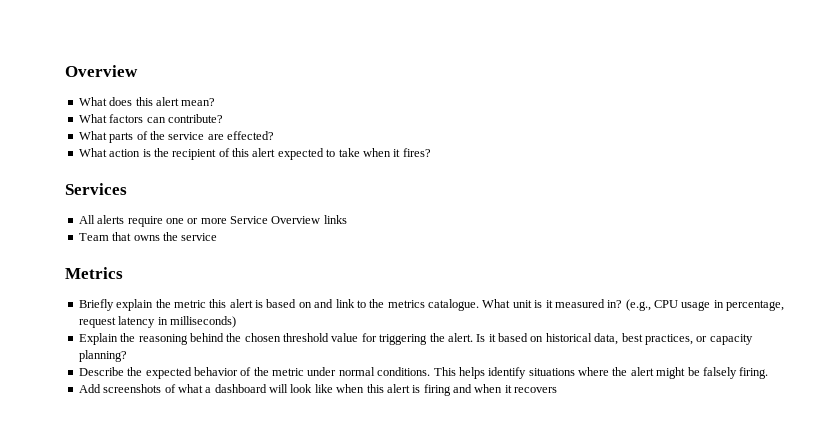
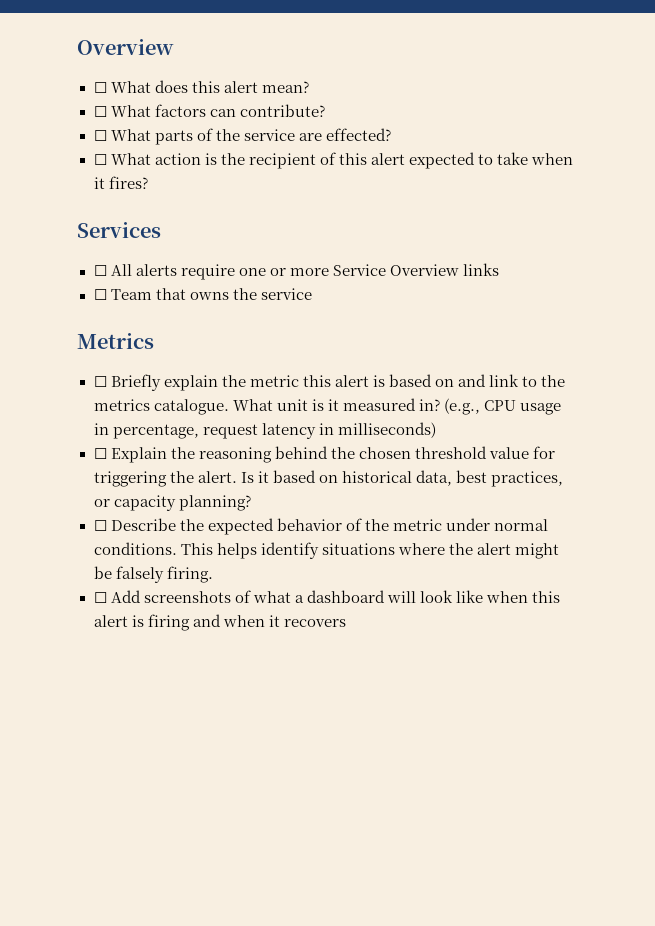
(138, 71) none -> [93,82,107,93] ☐
(216, 102) none -> [93,106,107,117] ☐
(223, 118) none -> [93,130,107,141] ☐
(274, 135) none -> [93,154,107,165] ☐
(127, 189) none -> [93,265,107,276] ☐
(347, 219) none -> [93,289,107,300] ☐
(123, 273) none -> [93,376,107,387] ☐
(236, 322) none -> [93,448,107,459] ☐
(127, 356) none -> [93,520,107,531] ☐
(769, 373) none -> [93,592,107,603] ☐

